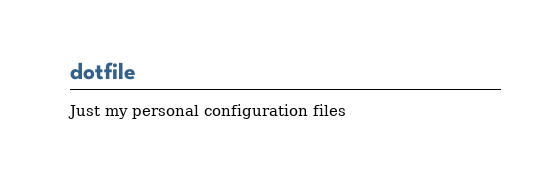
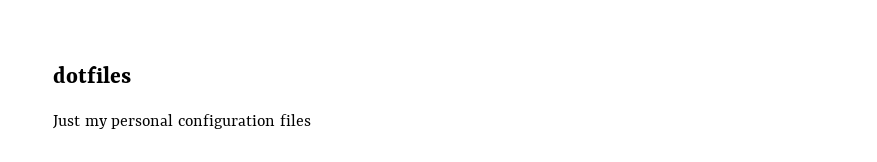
[70,62,136,80] dotfile -> [53,66,131,83] dotfiles

